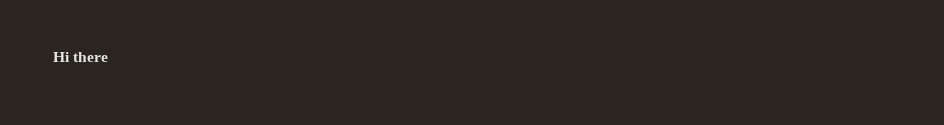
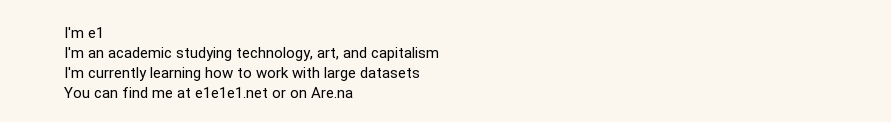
[53,52,109,62] Hi there -> [64,27,105,38] [64,47,440,61] [64,67,421,81] [64,87,354,98] I'm e1 // I'm an academic studying technology, art, and capitalism // I'm currently learning how to work with large datasets // You can find me at e1e1e1.net or on Are.na

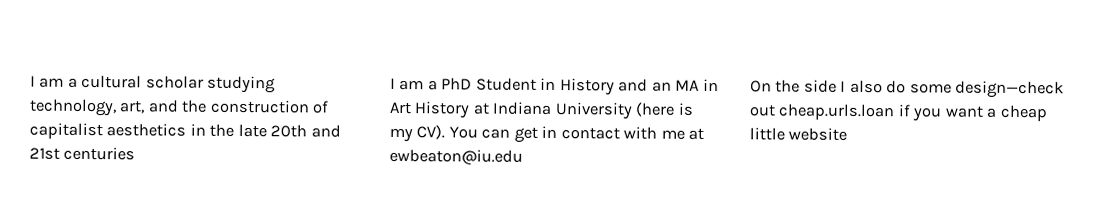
[64,27,105,38] [64,47,440,61] [64,67,421,81] [64,87,354,98] I'm e1 // I'm an academic studying technology, art, and capitalism // I'm currently learning how to work with large datasets // You can find me at e1e1e1.net or on Are.na -> [30,74,277,94] [29,98,330,117] [29,122,341,140] [29,146,136,161] [390,77,719,96] [389,101,694,120] [389,125,705,143] [389,148,523,165] [750,79,1065,99] [749,103,1048,122] [749,127,848,141] I am a cultural scholar studying technology, art, and the construction of capitalist aesthetics in the late 20th and 21st centuries // I am a PhD Student in History and an MA in Art History at Indiana University (here is my CV). You can get in contact with me at ewbeaton@iu.edu // On the side I also do some design—check out cheap.urls.loan if you want a cheap little website

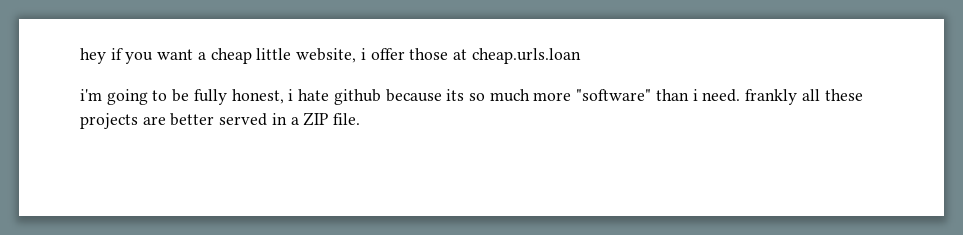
[30,74,277,94] [29,98,330,117] [29,122,341,140] [29,146,136,161] [390,77,719,96] [389,101,694,120] [389,125,705,143] [389,148,523,165] [750,79,1065,99] [749,103,896,121] I am a cultural scholar studying technology, art, and the construction of capitalist aesthetics in the late 20th and 21st centuries // I am a PhD Student in History and an MA in Art History at Indiana University (here is my CV). You can get in contact with me at ewbeaton@iu.edu // On the side I also do some design—check out cheap.urls.loan -> [80,48,106,64] hey
[788,127,848,141] website -> [296,48,581,64] [80,89,863,105] [80,112,361,129] website, i offer those at cheap.urls.loan // i'm going to be fully honest, i hate github because its so much more "software" than i need. frankly all these projects are better served in a ZIP file.

